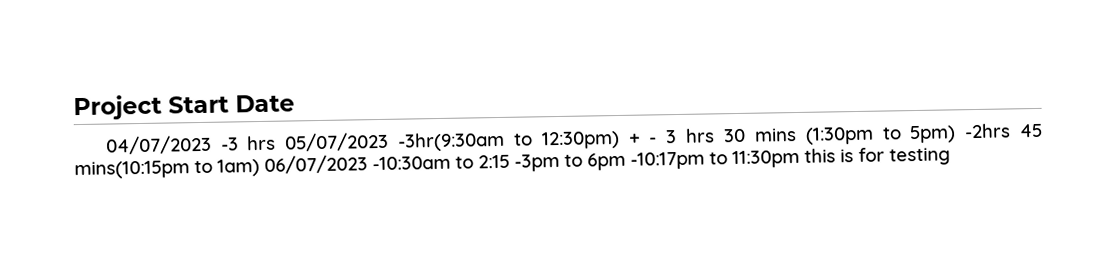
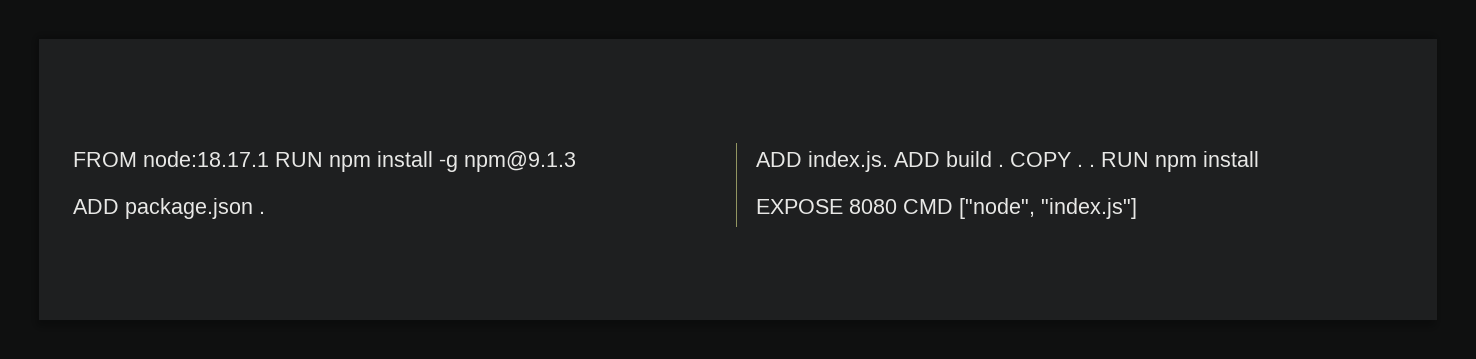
[73,94,295,121] [104,123,1043,155] [74,147,951,180] Project Start Date // 04/07/2023 -3 hrs 05/07/2023 -3hr(9:30am to 12:30pm) + - 3 hrs 30 mins (1:30pm to 5pm) -2hrs 45 mins(10:15pm to 1am) 06/07/2023 -10:30am to 2:15 -3pm to 6pm -10:17pm to 11:30pm this is for testing -> [73,151,576,172] [73,198,265,219] [756,151,1259,172] [756,198,1137,219] FROM node:18.17.1 RUN npm install -g npm@9.1.3 // ADD package.json . // ADD index.js. ADD build . COPY . . RUN npm install // EXPOSE 8080 CMD ["node", "index.js"]

